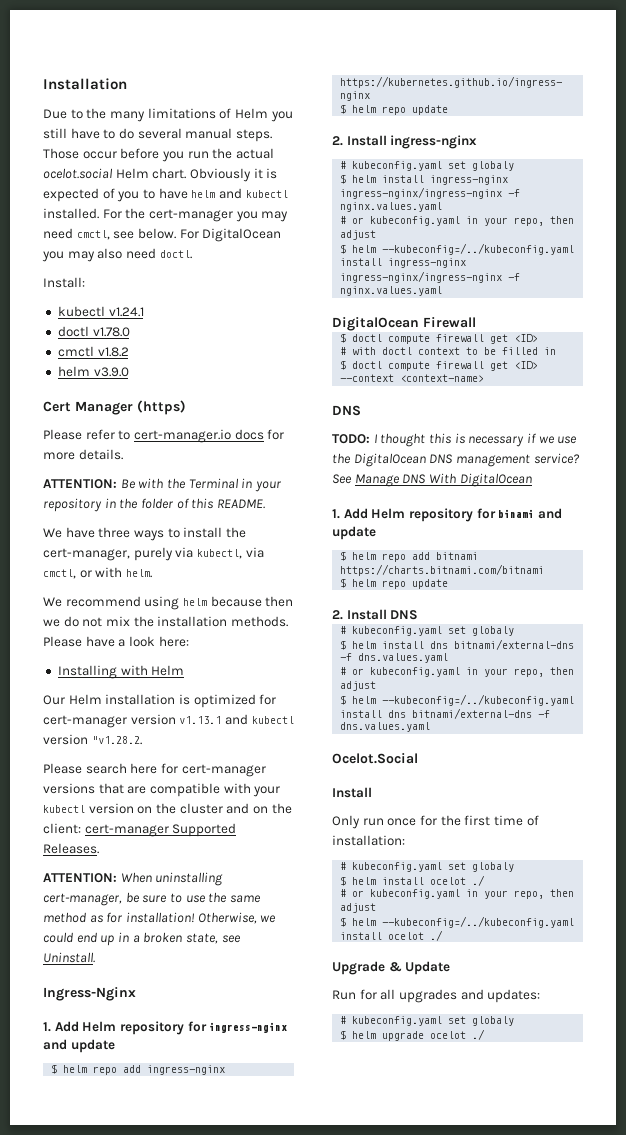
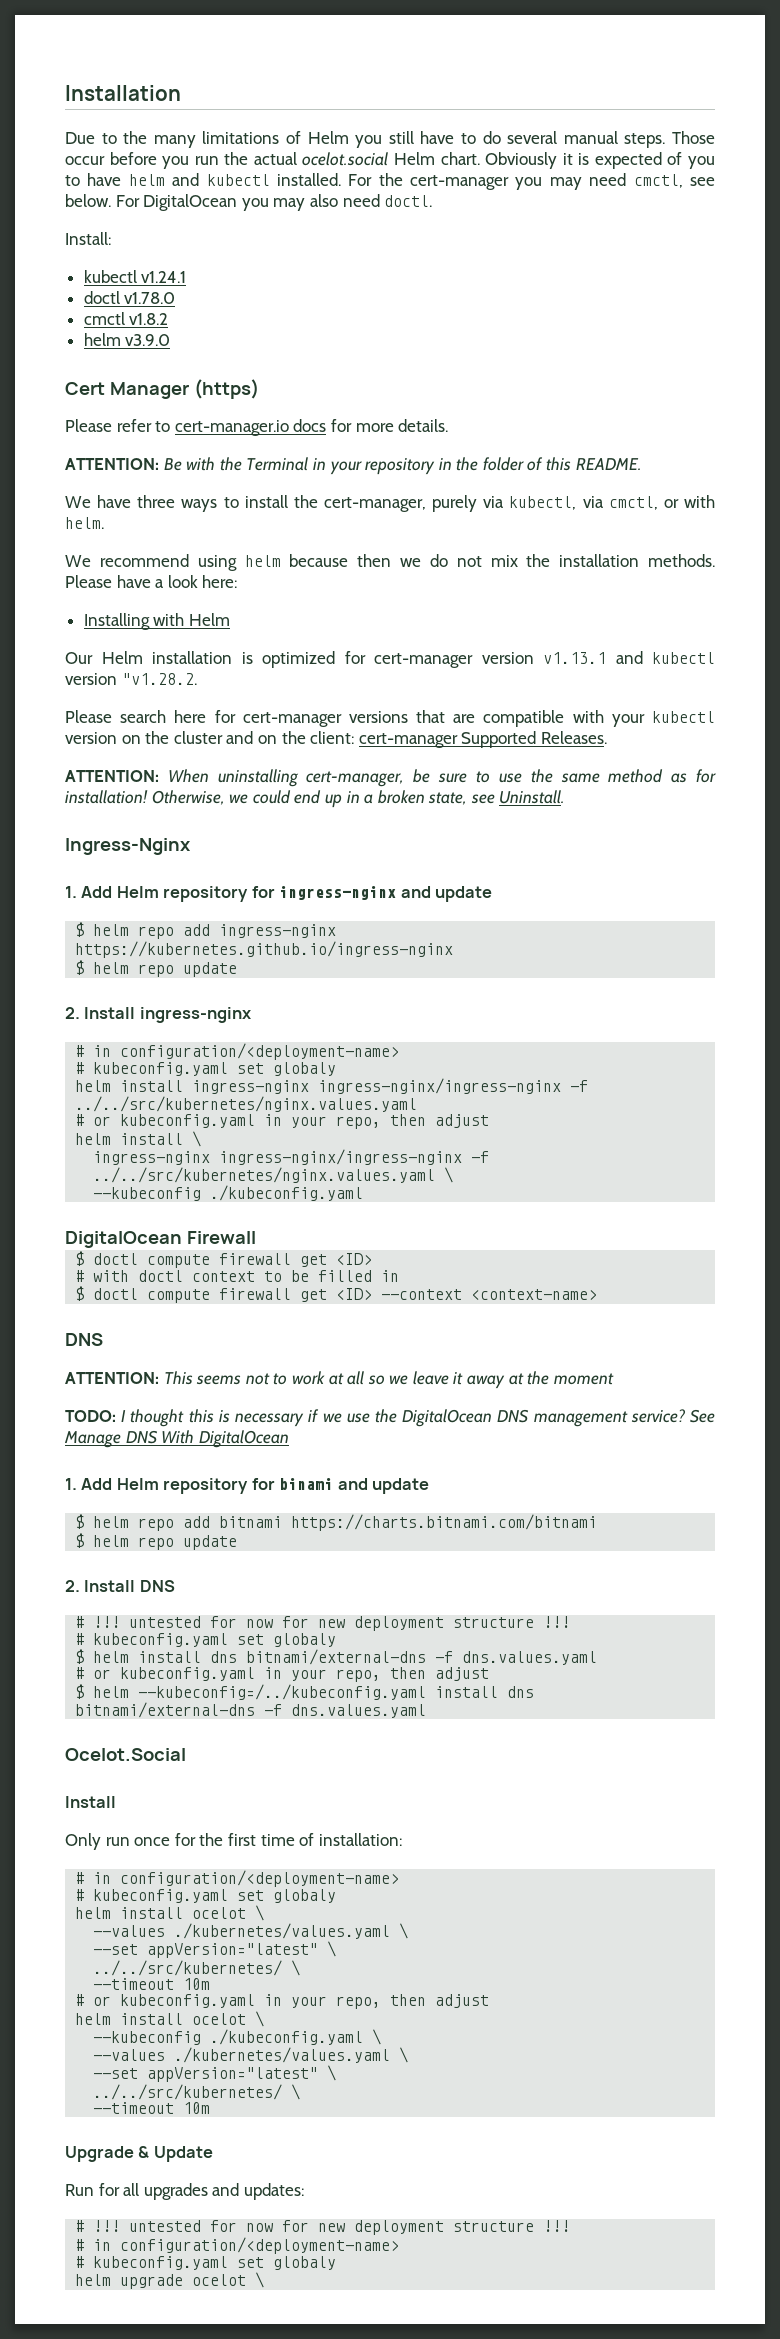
[340,161,515,171] [340,174,347,184] // # kubeconfig.yaml set globaly // $ -> [75,1043,400,1060] [75,1062,337,1076] // # in configuration/<deployment-name> // # kubeconfig.yaml set globaly //
[340,202,443,212] [340,216,575,226] [340,230,377,240] [340,243,575,255] [340,258,467,268] [340,271,521,283] [340,286,443,296] nginx.values.yaml // # or kubeconfig.yaml in your repo, then adjust // $ helm --kubeconfig=/../kubeconfig.yaml install ingress-nginx ingress-nginx/ingress-nginx -f nginx.values.yaml -> [75,1096,418,1112] [75,1114,490,1129] [75,1131,202,1147] [93,1149,490,1165] [93,1167,454,1183] [93,1185,364,1201] ../../src/kubernetes/nginx.values.yaml // # or kubeconfig.yaml in your repo, then adjust // helm install \ // ingress-nginx ingress-nginx/ingress-nginx -f ../../src/kubernetes/nginx.values.yaml \ // --kubeconfig ./kubeconfig.yaml
(361, 410) none -> [65,1371,614,1389] // ATTENTION: This seems not to work at all so we leave it away at the moment
(419, 615) none -> [75,1616,571,1631] // # !!! untested for now for new deployment structure !!!
[340,862,515,872] [340,875,486,886] [340,889,575,899] [340,903,377,913] [340,916,575,928] [340,930,444,941] // # kubeconfig.yaml set globaly // $ helm install ocelot ./ // # or kubeconfig.yaml in your repo, then adjust // $ helm --kubeconfig=/../kubeconfig.yaml install ocelot ./ -> [75,1870,400,1887] [75,1889,337,1903] [75,1905,265,1921] [93,1923,409,1939] [93,1941,337,1958] [93,1960,301,1976] [93,1978,211,1990] [75,1994,490,2009] [75,2011,265,2027] [93,2029,382,2045] [93,2047,409,2063] [93,2065,337,2082] [93,2084,301,2100] [93,2102,211,2114] // # in configuration/<deployment-name> // # kubeconfig.yaml set globaly // helm install ocelot \ // --values ./kubernetes/values.yaml \ // --set appVersion="latest" \ // ../../src/kubernetes/ \ // --timeout 10m // # or kubeconfig.yaml in your repo, then adjust // helm install ocelot \ // --kubeconfig ./kubeconfig.yaml \ // --values ./kubernetes/values.yaml \ // --set appVersion="latest" \ // ../../src/kubernetes/ \ // --timeout 10m
[340,1016,515,1026] [340,1030,347,1040] // # kubeconfig.yaml set globaly // $ -> [75,2220,571,2235] [75,2237,400,2254] [75,2256,337,2270] // # !!! untested for now for new deployment structure !!! // # in configuration/<deployment-name> // # kubeconfig.yaml set globaly //
[472,1029,486,1040] ./ -> [255,2272,265,2288] \

